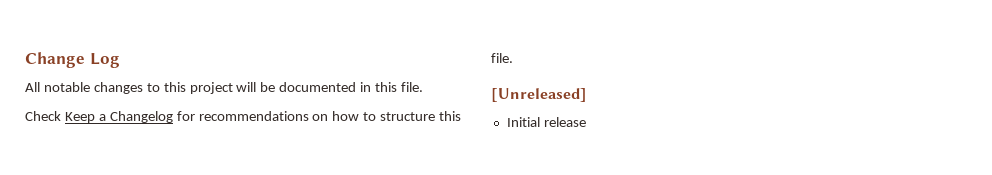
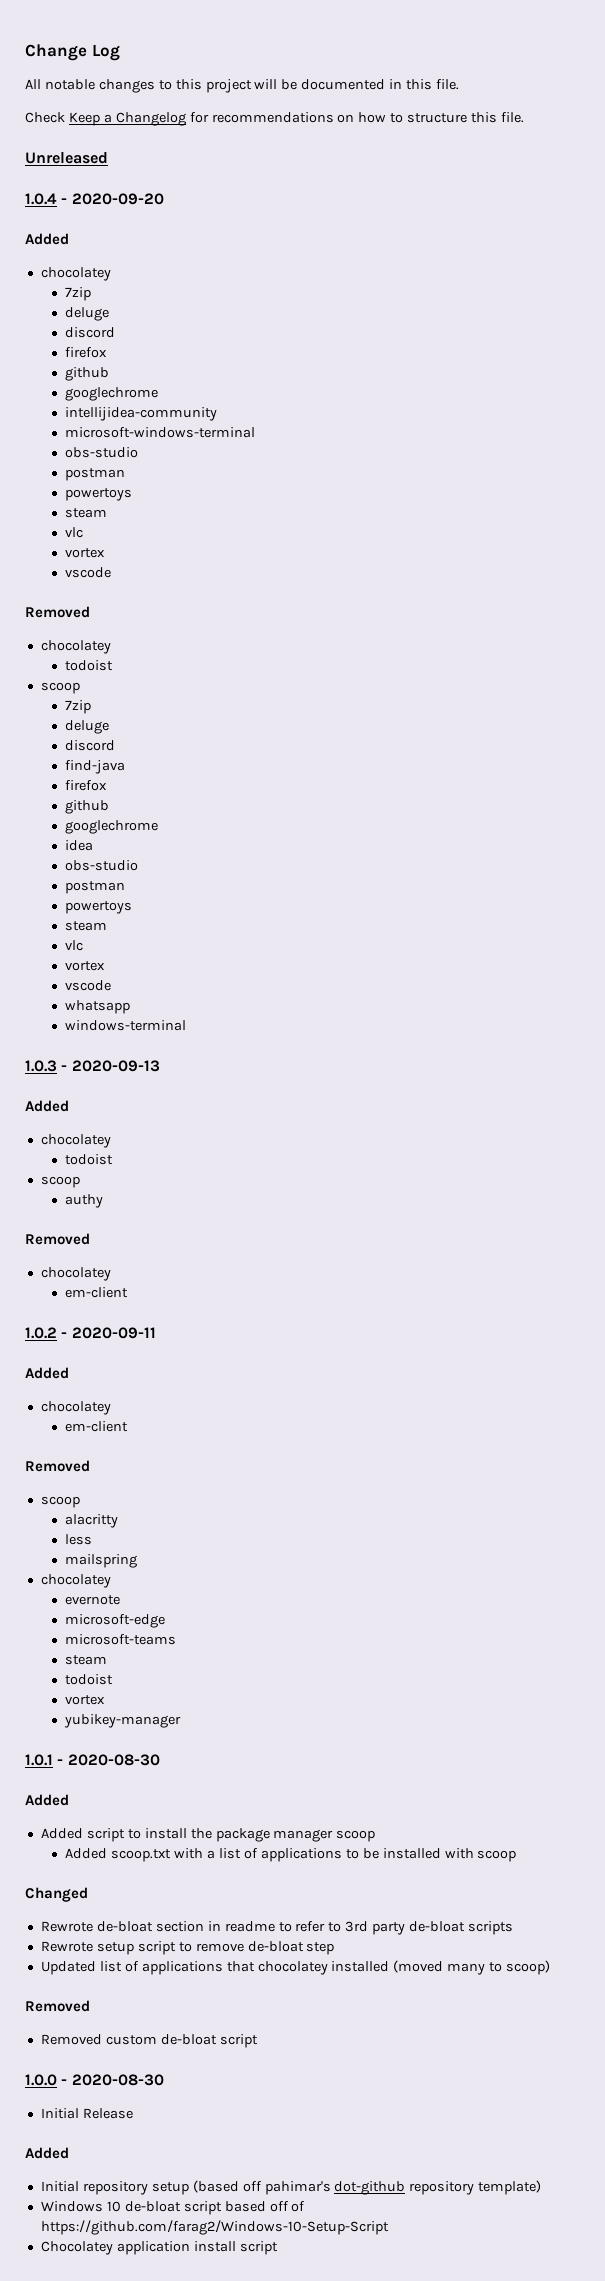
[491,88,587,102] [506,117,586,127] [Unreleased] // Initial release -> [25,152,108,164] [25,193,164,205] [25,233,69,245] [40,267,111,281] [65,287,92,301] [65,307,110,321] [65,327,116,338] [65,347,108,358] [65,367,110,381] [65,387,159,401] [65,407,218,421] [65,427,256,438] [65,447,139,458] [65,468,126,481] [65,488,133,501] [65,508,108,518] [65,527,84,538] [65,548,106,558] [65,567,112,578] [25,606,90,618] [40,640,111,654] [65,660,114,671] [40,682,80,694] [65,700,92,714] [65,720,110,734] [65,740,116,751] [65,760,126,774] [65,780,108,791] [65,800,110,814] [65,820,159,834] [65,840,94,851] [65,860,139,871] [65,881,126,894] [65,901,133,914] [65,921,108,931] [65,940,84,951] [65,961,106,971] [65,980,112,991] [65,1000,131,1014] [65,1020,187,1031] [25,1060,160,1072] [25,1100,69,1112] [40,1134,111,1148] [65,1154,114,1165] [40,1176,80,1188] [65,1194,104,1208] [25,1233,90,1245] [40,1267,111,1281] [65,1287,129,1298] [25,1327,156,1339] [25,1367,69,1379] [40,1401,111,1415] [65,1421,129,1432] [25,1460,90,1472] [40,1496,80,1508] [65,1514,119,1528] [65,1534,93,1545] [65,1554,138,1568] [40,1574,111,1588] [65,1595,121,1605] [65,1614,166,1628] [65,1634,177,1645] [65,1655,108,1665] [65,1674,114,1685] [65,1695,106,1705] [64,1714,182,1728] [25,1754,160,1766] [25,1794,69,1806] [40,1828,376,1842] [65,1848,517,1862] [25,1887,88,1902] [40,1921,514,1935] [40,1941,335,1955] [40,1960,551,1975] [25,2000,90,2012] [40,2034,258,2048] [25,2074,164,2086] [40,2108,133,2119] [25,2147,69,2159] [40,2180,542,2195] [40,2201,306,2215] [40,2220,389,2235] [40,2241,278,2255] Unreleased // 1.0.4 - 2020-09-20 // Added // chocolatey // 7zip // deluge // discord // firefox // github // googlechrome // intellijidea-community // microsoft-windows-terminal // obs-studio // postman // powertoys // steam // vlc // vortex // vscode // Removed // chocolatey // todoist // scoop // 7zip // deluge // discord // find-java // firefox // github // googlechrome // idea // obs-studio // postman // powertoys // steam // vlc // vortex // vscode // whatsapp // windows-terminal // 1.0.3 - 2020-09-13 // Added // chocolatey // todoist // scoop // authy // Removed // chocolatey // em-client // 1.0.2 - 2020-09-11 // Added // chocolatey // em-client // Removed // scoop // alacritty // less // mailspring // chocolatey // evernote // microsoft-edge // microsoft-teams // steam // todoist // vortex // yubikey-manager // 1.0.1 - 2020-08-30 // Added // Added script to install the package manager scoop // Added scoop.txt with a list of applications to be installed with scoop // Changed // Rewrote de-bloat section in readme to refer to 3rd party de-bloat scripts // Rewrote setup script to remove de-bloat step // Updated list of applications that chocolatey installed (moved many to scoop) // Removed // Removed custom de-bloat script // 1.0.0 - 2020-08-30 // Initial Release // Added // Initial repository setup (based off pahimar's dot-github repository template) // Windows 10 de-bloat script based off of https://github.com/farag2/Windows-10-Setup-Script // Chocolatey application install script

